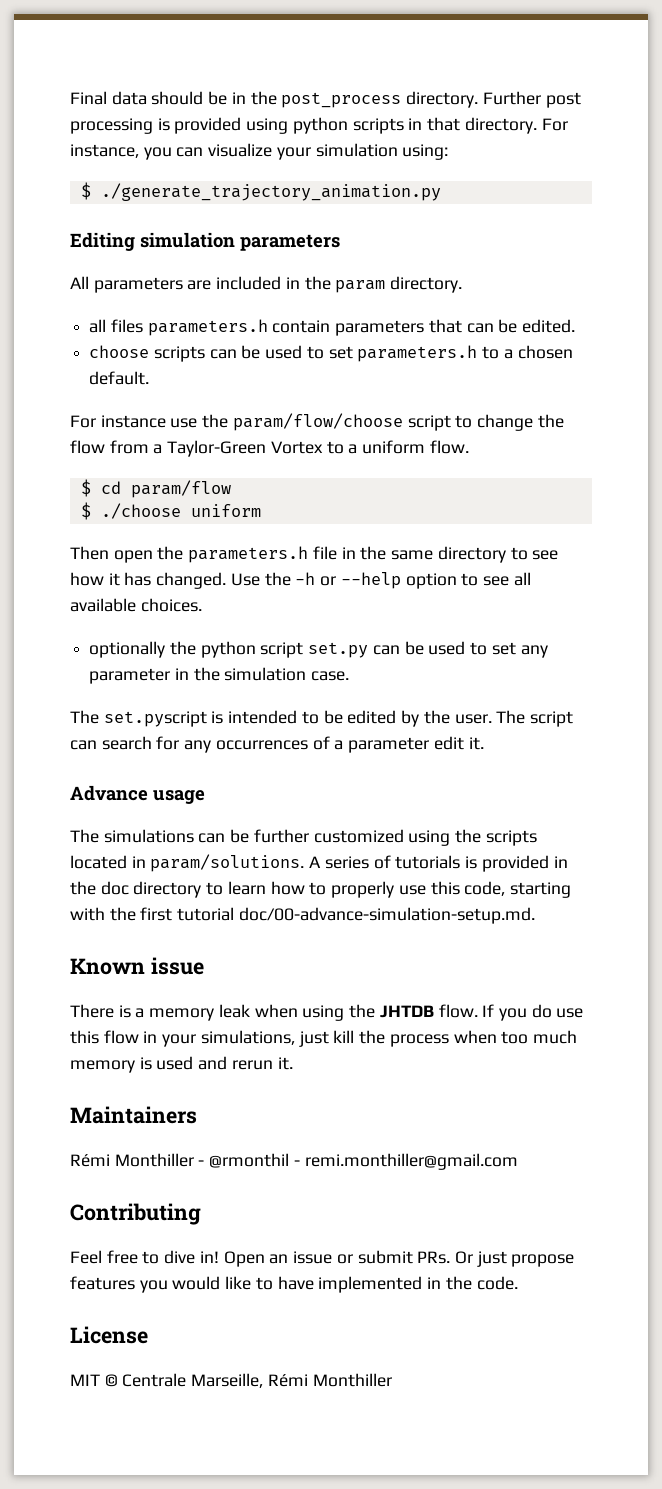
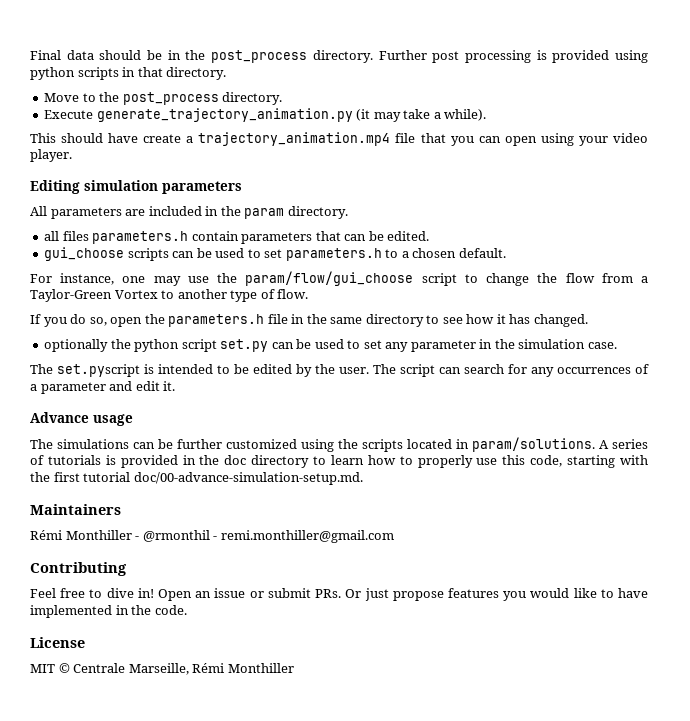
[541,118,568,131] [70,143,449,160] [80,182,441,201] For instance, you can visualize your simulation using: // $ ./generate_trajectory_animation.py -> [44,92,283,105] [44,108,487,122] [30,132,649,146] [30,149,72,162] // Move to the post_process directory. // Execute generate_trajectory_animation.py (it may take a while). // This should have create a trajectory_animation.mp4 file that you can open using your video player.
[89,345,150,358] choose -> [44,247,125,261] gui_choose
[100,415,166,428] instance -> [60,273,181,286] instance, one may
[232,413,403,431] param/flow/choose -> [245,271,414,286] param/flow/gui_choose
[348,440,469,454] [80,479,231,498] [80,502,261,520] [70,546,109,560] a uniform flow. // $ cd param/flow // $ ./choose uniform // Then -> [177,289,309,302] [30,314,107,327] another type of flow. // If you do so,
[230,572,531,589] [70,598,202,612] Use the -h or --help option to see all available choices. -> (588, 320) none
(430, 745) none -> [109,381,133,391] and
[70,957,204,975] [70,1004,584,1021] [70,1030,577,1047] [70,1056,293,1073] // Known issue // There is a memory leak when using the JHTDB flow. If you do use this flow in your simulations, just kill the process when too much memory is used and rerun it. -> (363, 478) none

